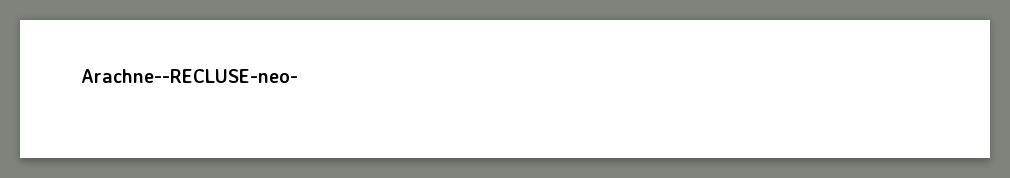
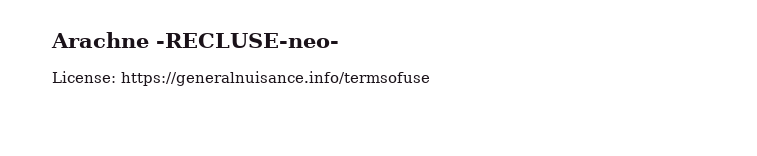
[81,69,298,83] Arachne--RECLUSE-neo- -> [51,32,339,48] [52,71,430,86] Arachne -RECLUSE-neo- // License: https://generalnuisance.info/termsofuse

